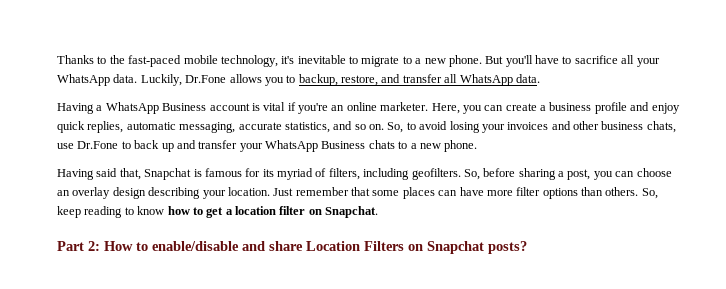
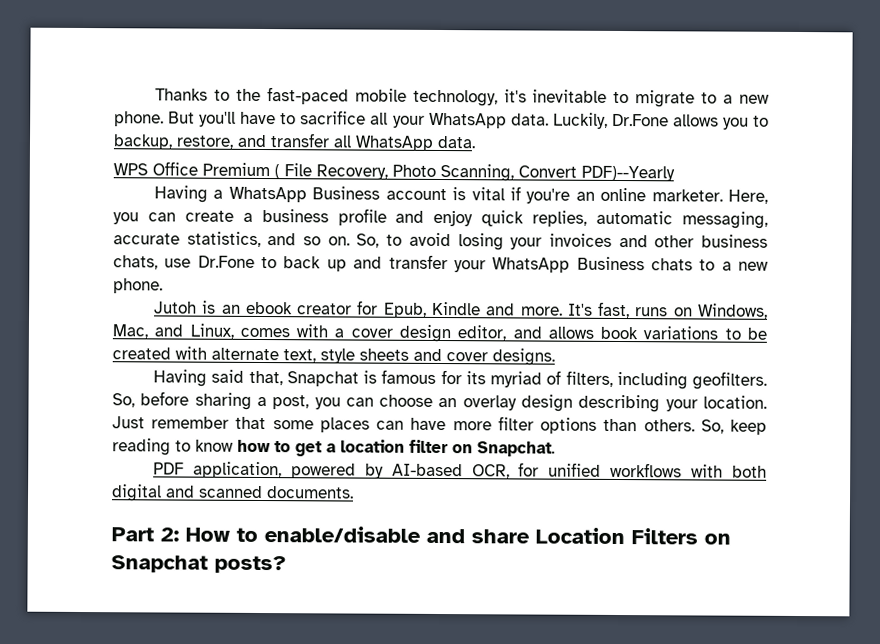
(540, 78) none -> [113,161,675,182] // WPS Office Premium ( File Recovery, Photo Scanning, Convert PDF)--Yearly
(478, 146) none -> [154,300,768,319] [112,323,768,343] [112,346,555,366] // Jutoh is an ebook creator for Epub, Kindle and more. It's fast, runs on Windows, Mac, and Linux, comes with a cover design editor, and allows book variations to be created with alternate text, style sheets and cover designs.
(379, 212) none -> [153,461,767,479] [111,484,354,502] // PDF application, powered by AI-based OCR, for unified workflows with both digital and scanned documents.

